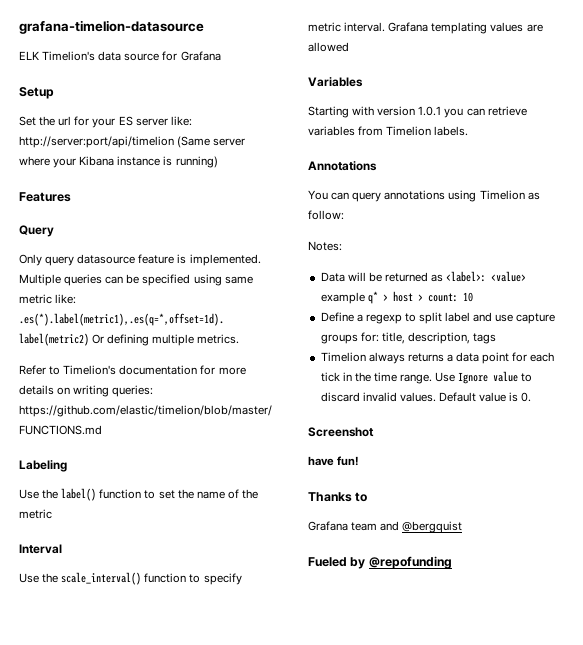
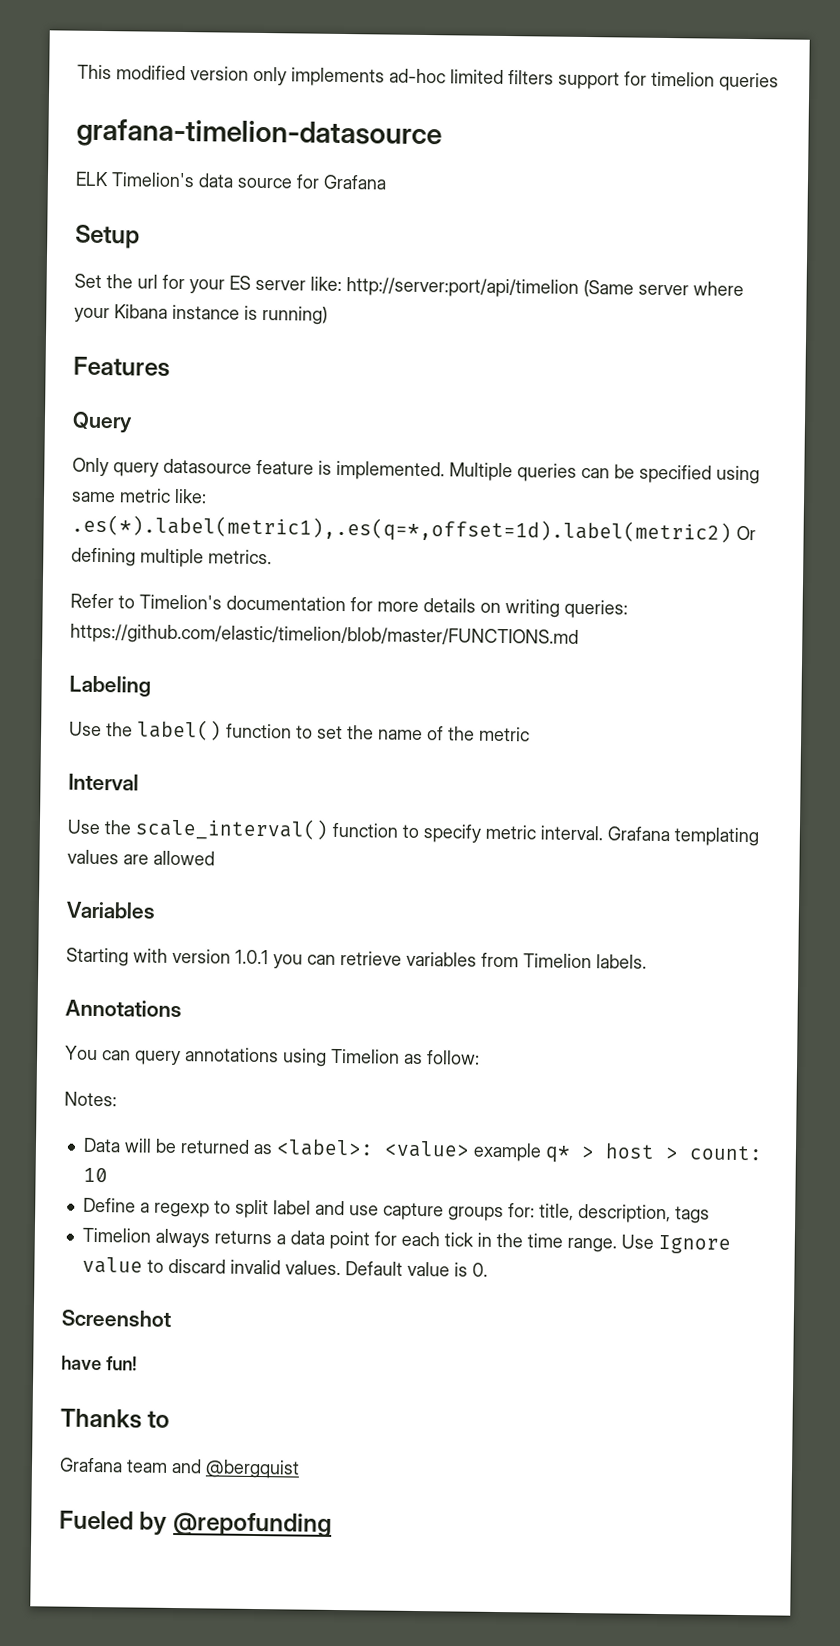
(19, 27) none -> [77,64,779,92] This modified version only implements ad-hoc limited filters support for timelion queries //

